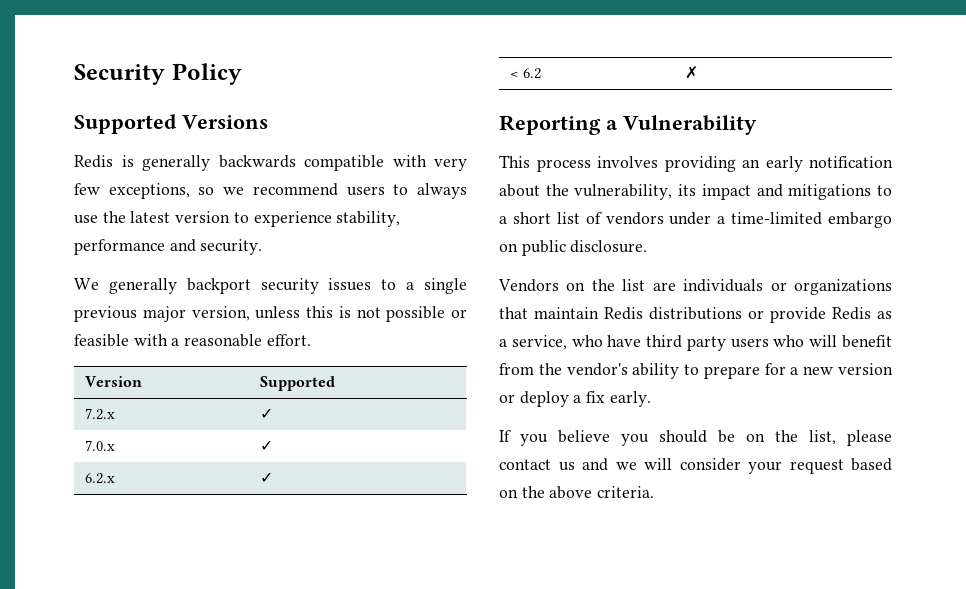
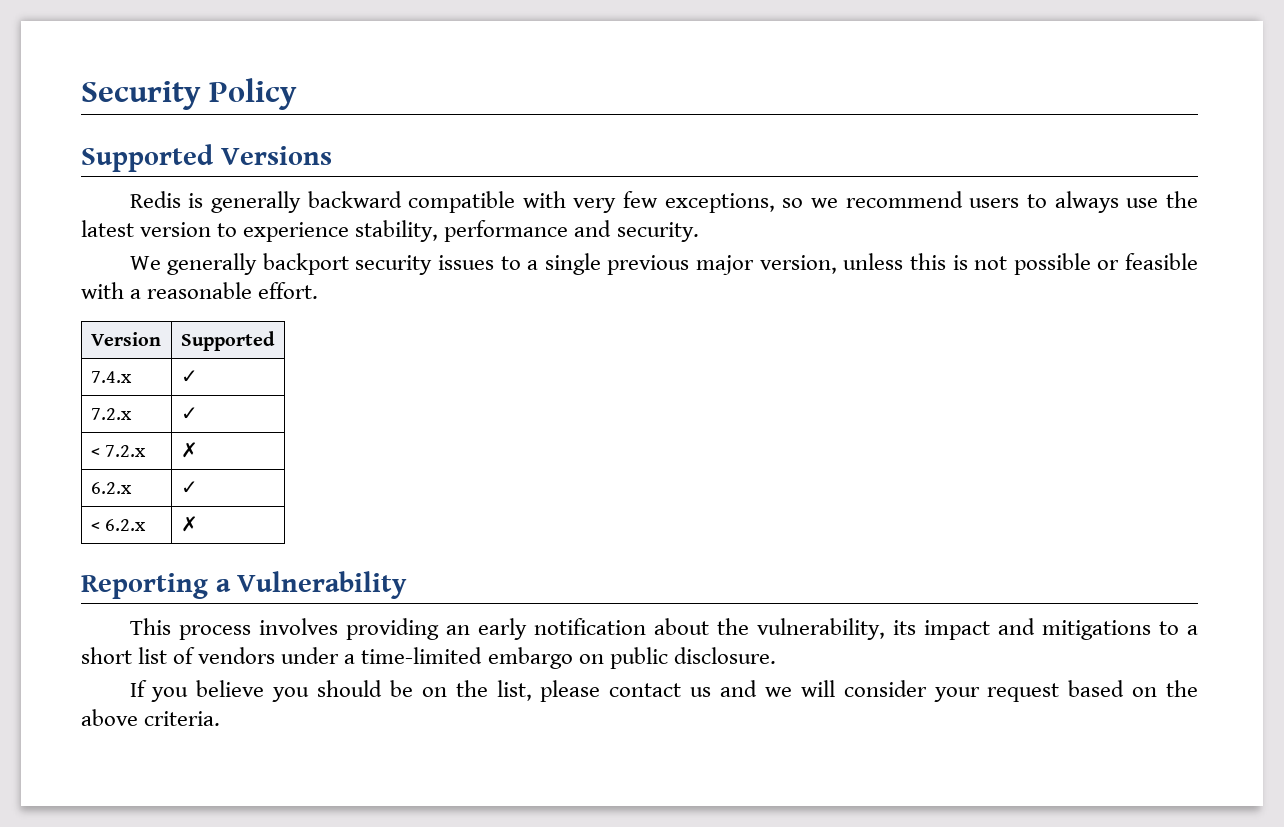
[218,155,296,168] backwards -> [307,191,402,208] backward
(335, 383) none -> [90,371,132,383] [180,370,198,383] // 7.4.x | ✓
[84,440,115,451] [259,440,273,451] 7.0.x | ✓ -> [90,445,147,457] [180,442,198,458] < 7.2.x | ✗
[522,68,541,79] 6.2 -> [105,519,147,531] 6.2.x
[498,279,892,295] [499,307,892,323] [499,335,892,351] [499,363,893,379] [499,391,651,407] // Vendors on the list are individuals or organizations that maintain Redis distributions or provide Redis as a service, who have third party users who will benefit from the vendor's ability to prepare for a new version or deploy a fix early. -> (776, 655) none

